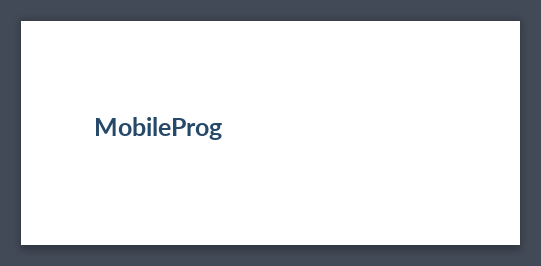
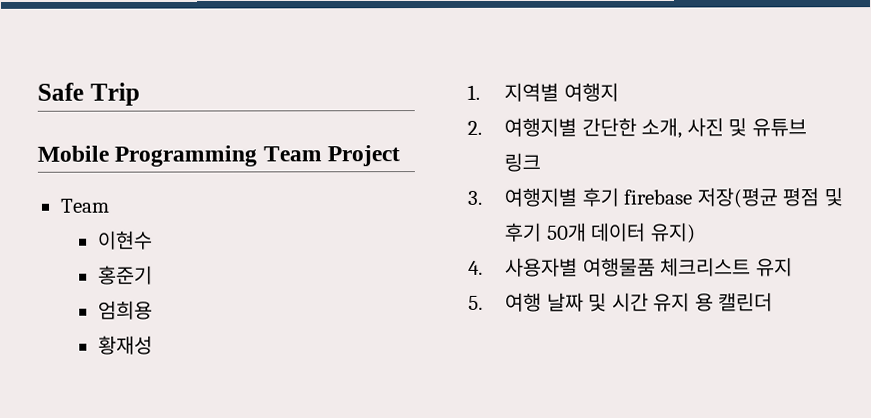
[94,117,222,140] MobileProg -> [37,82,140,106] [37,145,401,167] [59,198,110,213] [97,230,153,250] [97,265,153,285] [97,300,153,320] [97,335,153,355] [467,82,619,102] [467,117,807,139] [504,152,542,172] [467,187,843,209] [505,222,696,244] [468,257,793,277] [468,292,774,312] Safe Trip // Mobile Programming Team Project // Team // 이현수 // 홍준기 // 엄희용 // 황재성 // 1. 지역별 여행지 // 2. 여행지별 간단한 소개, 사진 및 유튜브 링크 // 3. 여행지별 후기 firebase 저장(평균 평점 및 후기 50개 데이터 유지) // 4. 사용자별 여행물품 체크리스트 유지 // 5. 여행 날짜 및 시간 유지 용 캘린더

